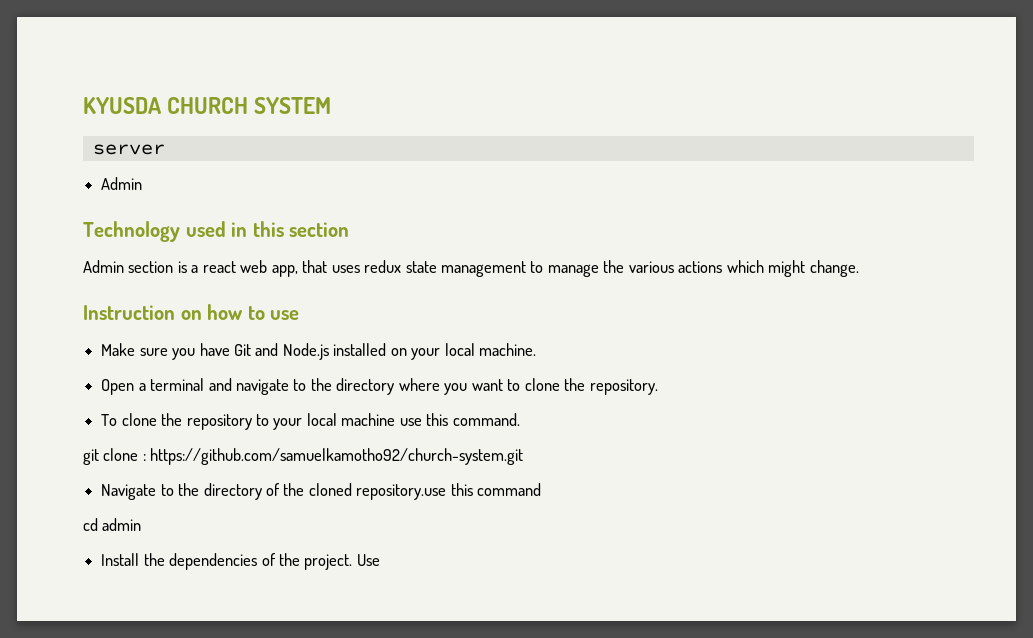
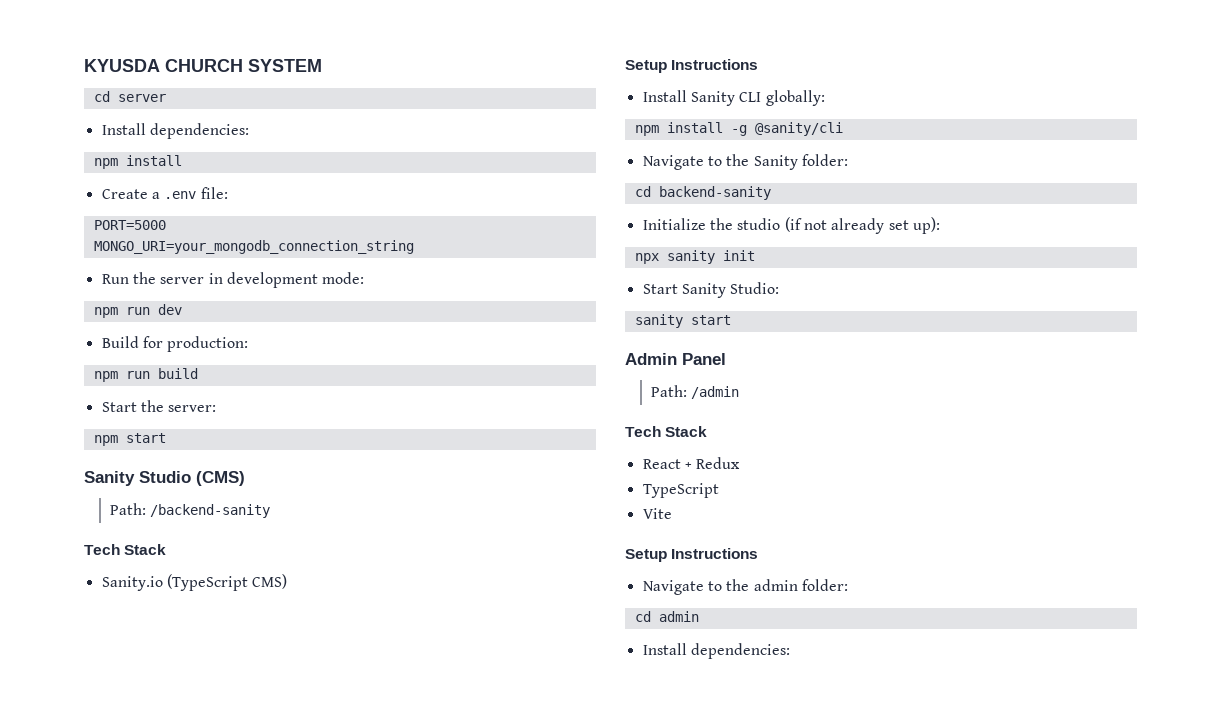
(332, 105) none -> [93,91,110,102] cd
[101,177,143,190] [83,221,350,242] [83,260,859,277] [83,304,300,320] [101,343,537,360] [101,378,658,395] [101,413,520,430] [83,448,524,465] [101,483,542,500] [83,518,142,531] [101,553,380,570] Admin // Technology used in this section // Admin section is a react web app, that uses redux state management to manage the various actions which might change. // Instruction on how to use // Make sure you have Git and Node.js installed on your local machine. // Open a terminal and navigate to the directory where you want to clone the repository. // To clone the repository to your local machine use this command. // git clone : https://github.com/samuelkamotho92/church-system.git // Navigate to the directory of the cloned repository.use this command // cd admin // Install the dependencies of the project. Use -> [101,123,249,139] [93,155,182,169] [101,187,228,199] [93,220,166,230] [93,240,414,254] [101,272,365,288] [93,304,182,318] [101,336,249,352] [93,368,198,382] [101,400,217,412] [93,433,166,446] [84,471,245,486] [109,503,271,518] [84,544,167,555] [101,574,288,591] [625,59,759,73] [642,90,825,106] [634,122,843,136] [642,154,848,170] [634,186,771,200] [642,217,940,234] [634,250,755,264] [642,282,780,298] [634,314,731,328] [625,353,726,365] [650,385,740,399] [625,426,708,437] [642,457,741,469] [642,483,719,498] [642,508,672,519] [625,548,759,562] [642,579,848,595] [634,611,699,622] [642,643,790,659] Install dependencies: // npm install // Create a .env file: // PORT=5000 // MONGO_URI=your_mongodb_connection_string // Run the server in development mode: // npm run dev // Build for production: // npm run build // Start the server: // npm start // Sanity Studio (CMS) // Path: /backend-sanity // Tech Stack // Sanity.io (TypeScript CMS) // Setup Instructions // Install Sanity CLI globally: // npm install -g @sanity/cli // Navigate to the Sanity folder: // cd backend-sanity // Initialize the studio (if not already set up): // npx sanity init // Start Sanity Studio: // sanity start // Admin Panel // Path: /admin // Tech Stack // React + Redux // TypeScript // Vite // Setup Instructions // Navigate to the admin folder: // cd admin // Install dependencies:

